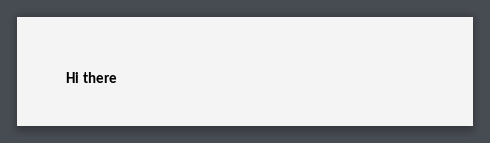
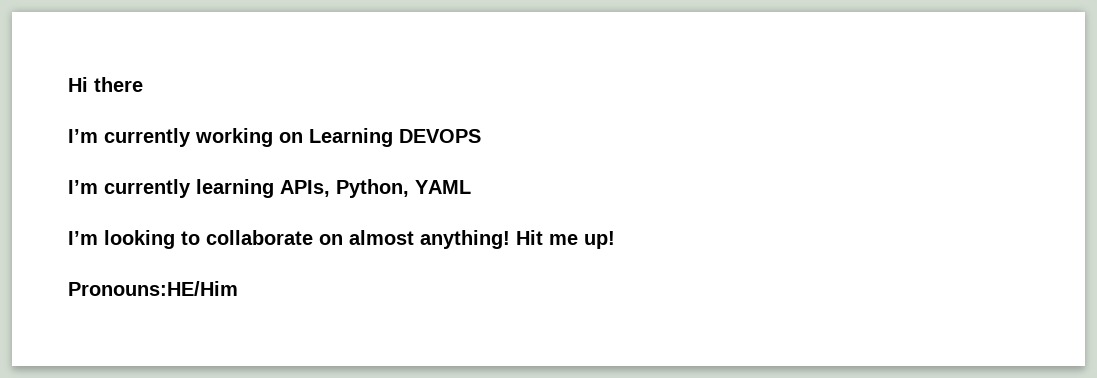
(117, 77) none -> [68,128,481,147] [68,179,471,198] [68,230,615,249] [68,281,238,296] // I’m currently working on Learning DEVOPS // I’m currently learning APIs, Python, YAML // I’m looking to collaborate on almost anything! Hit me up! // Pronouns:HE/Him

